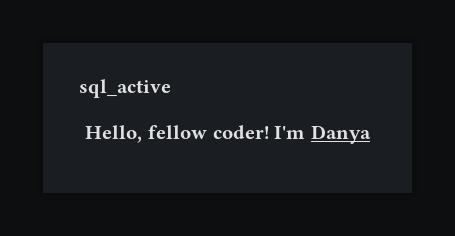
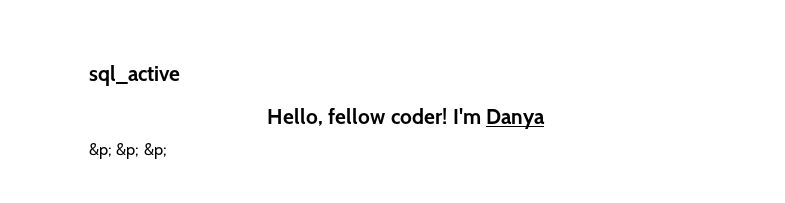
(371, 134) none -> [89,143,167,159] // &p; &p; &p;

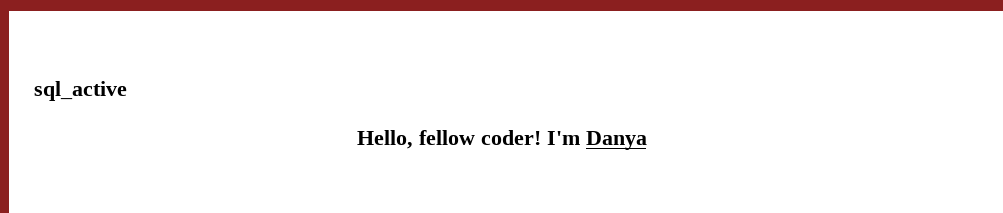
[89,143,167,159] // &p; &p; &p; -> (647, 140) none

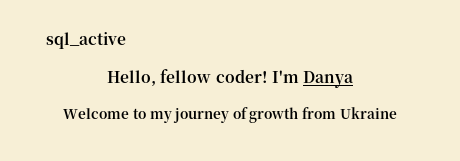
(647, 140) none -> [63,107,397,123] // Welcome to my journey of growth from Ukraine

